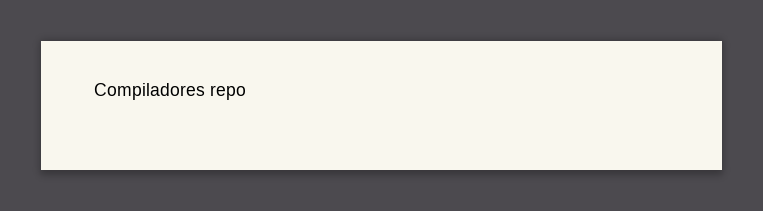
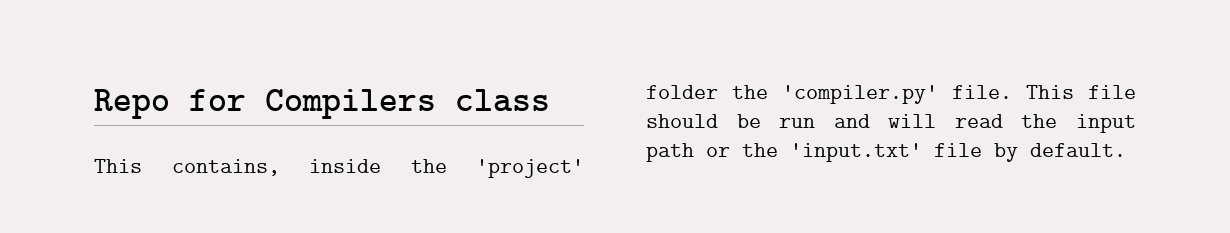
[94,83,246,100] Compiladores repo -> [94,89,550,119] [94,159,584,178] [646,85,1136,104] [646,114,1136,133] [646,143,1126,162] Repo for Compilers class // This contains, inside the 'project' folder the 'compiler.py' file. This file should be run and will read the input path or the 'input.txt' file by default.

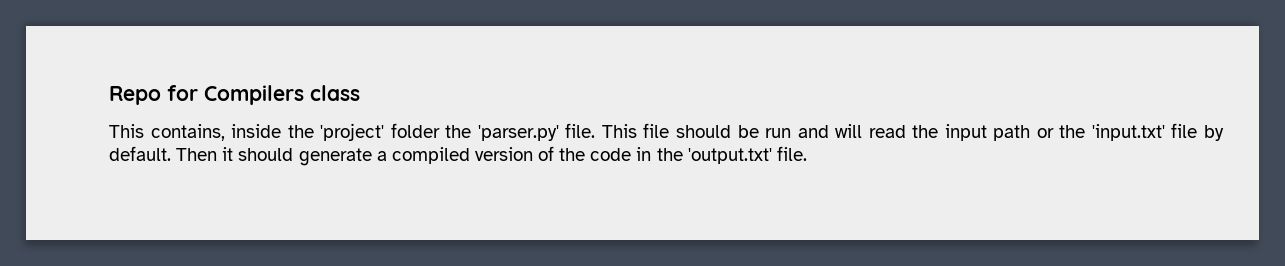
[782,85,938,104] 'compiler.py' -> [477,125,559,141] 'parser.py'
(1126, 150) none -> [176,146,807,166] Then it should generate a compiled version of the code in the 'output.txt' file.

